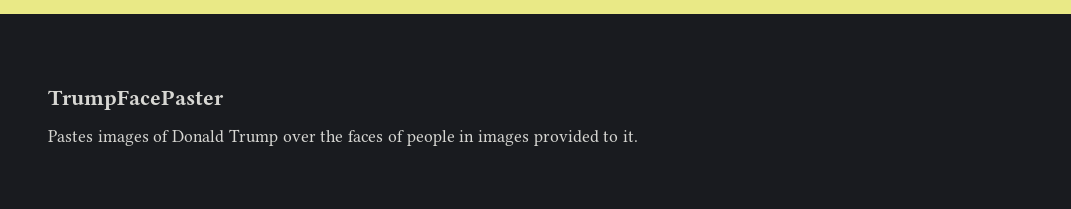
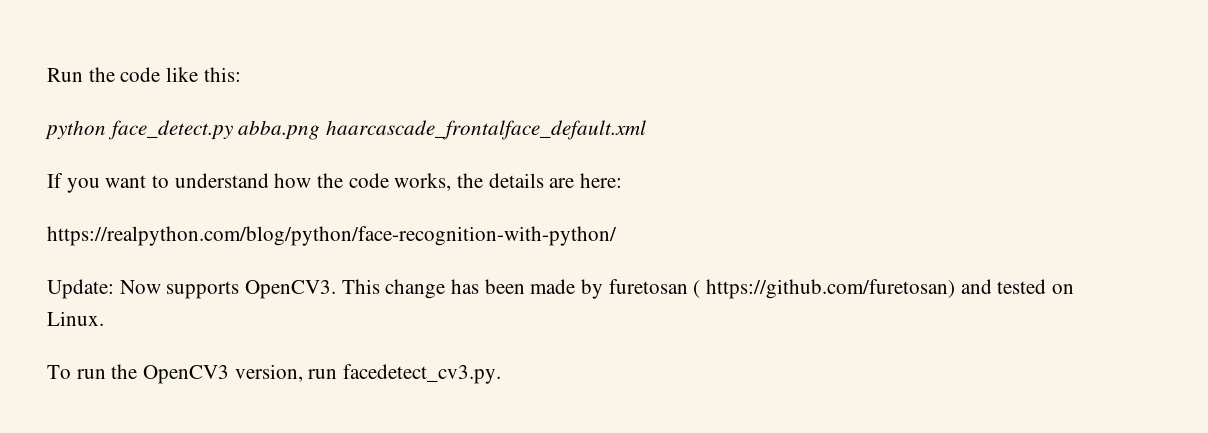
[48,90,224,110] [48,129,639,146] TrumpFacePaster // Pastes images of Donald Trump over the faces of people in images provided to it. -> [47,67,241,82] [45,120,647,140] [47,173,623,193] [47,226,617,246] [47,279,1075,299] [47,311,104,326] [47,364,502,384] Run the code like this: // python face_detect.py abba.png haarcascade_frontalface_default.xml // If you want to understand how the code works, the details are here: // https://realpython.com/blog/python/face-recognition-with-python/ // Update: Now supports OpenCV3. This change has been made by furetosan ( https://github.com/furetosan) and tested on Linux. // To run the OpenCV3 version, run facedetect_cv3.py.

